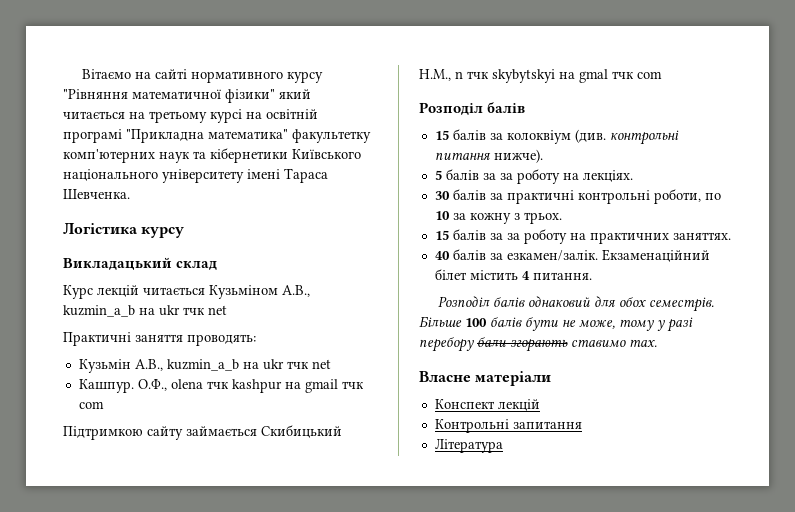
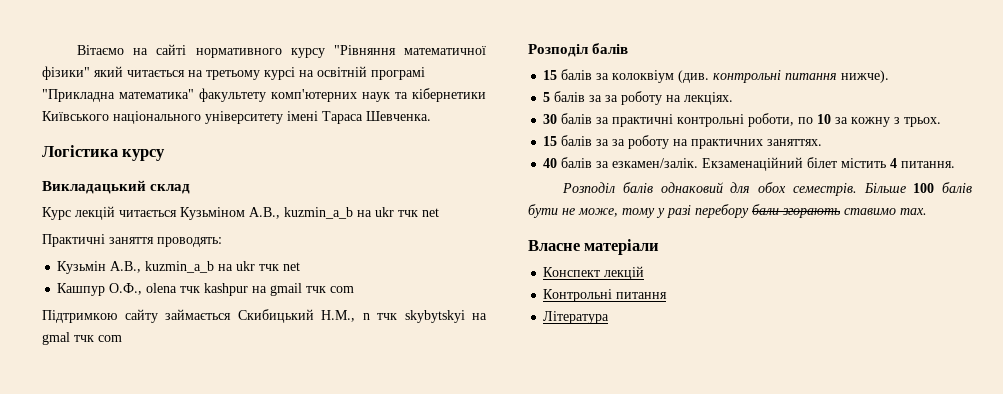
[292,129,371,143] факультетку -> [199,88,266,102] факультету
[78,379,134,393] Кашпур. -> [57,283,106,296] Кашпур
[512,421,582,429] запитання -> [616,292,668,299] питання

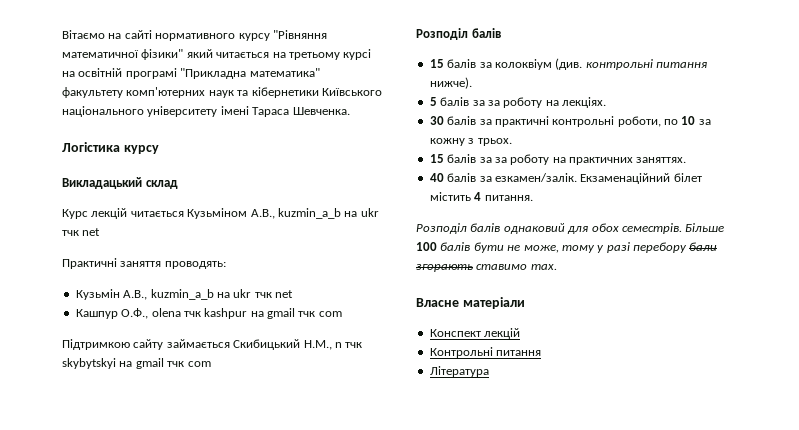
[42,332,70,345] gmal -> [135,358,164,369] gmail

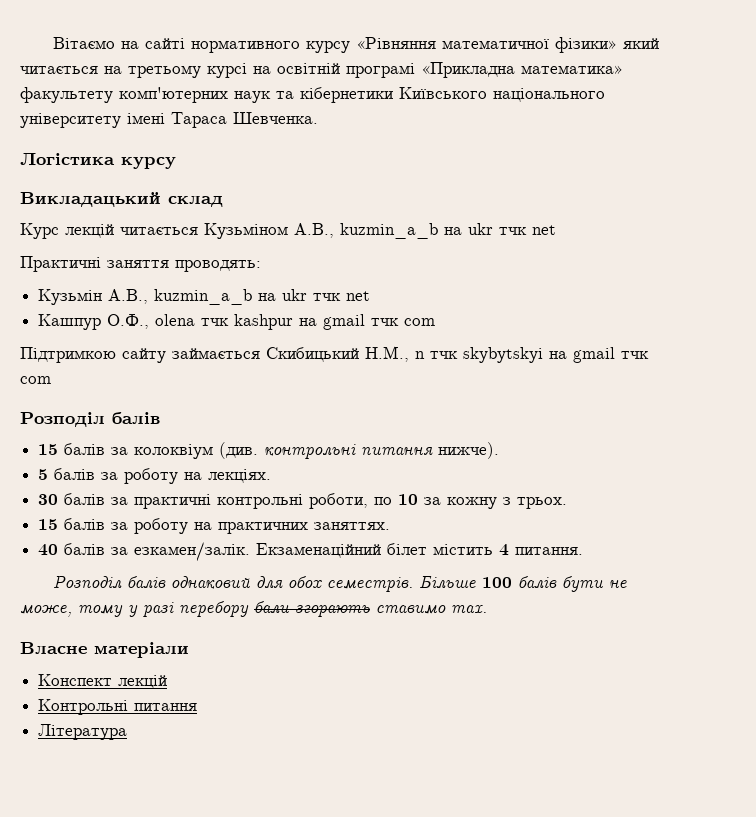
[272,30,327,39] [62,49,184,60] "Рівняння математичної фізики" -> [356,37,618,53] «Рівняння математичної фізики»
[180,68,320,79] "Прикладна математика" -> [421,62,623,78] «Прикладна математика»
[487,100,500,106] за -> (119, 476) none
[494,157,507,163] за -> (129, 526) none

